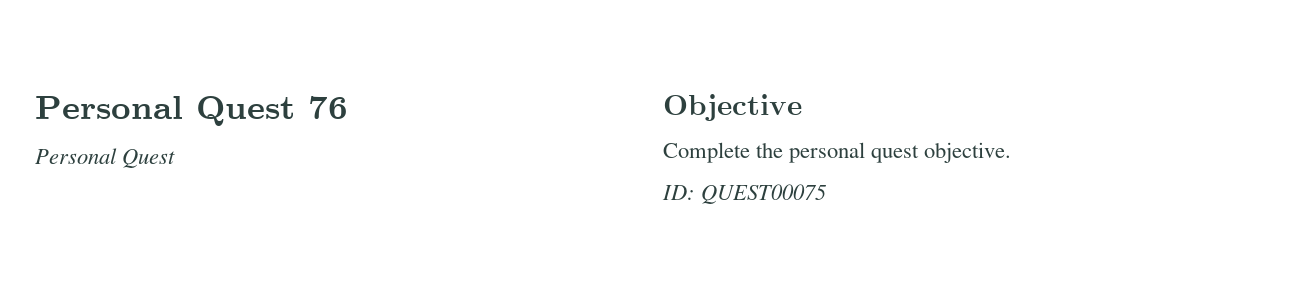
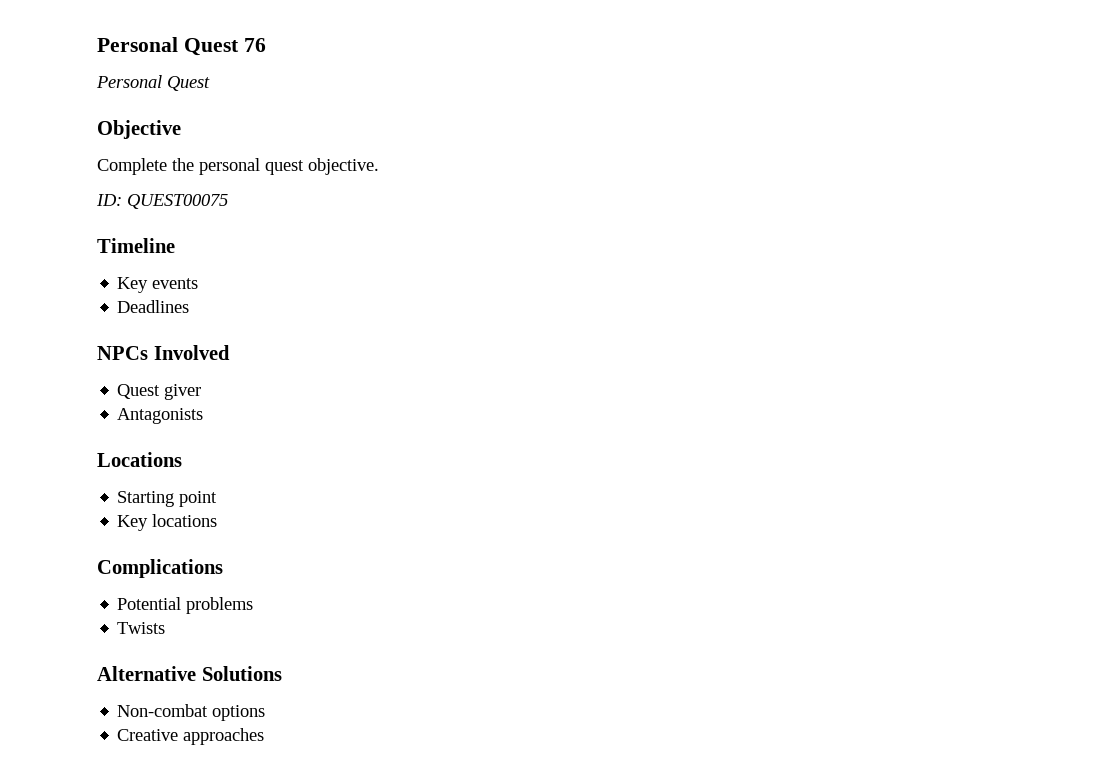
(828, 194) none -> [97,238,175,253] [117,277,199,293] [117,300,190,313] [97,345,230,360] [117,384,202,400] [117,408,204,424] [97,452,182,467] [117,491,218,507] [117,514,218,531] [97,559,223,578] [117,597,254,614] [117,622,166,634] [97,666,282,681] [117,704,266,721] [117,728,265,745] // Timeline // Key events // Deadlines // NPCs Involved // Quest giver // Antagonists // Locations // Starting point // Key locations // Complications // Potential problems // Twists // Alternative Solutions // Non-combat options // Creative approaches

